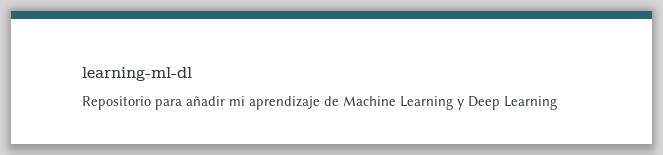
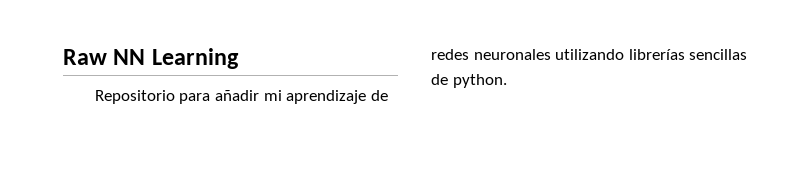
[82,67,192,81] learning-ml-dl -> [63,48,239,69] Raw NN Learning
[343,96,557,110] Machine Learning y Deep Learning -> [431,49,748,60] [431,74,507,88] redes neuronales utilizando librerías sencillas de python.

